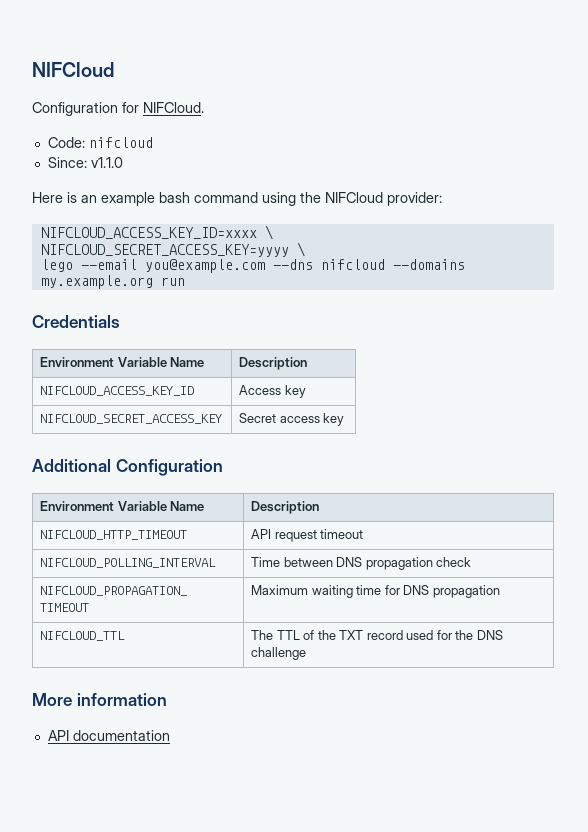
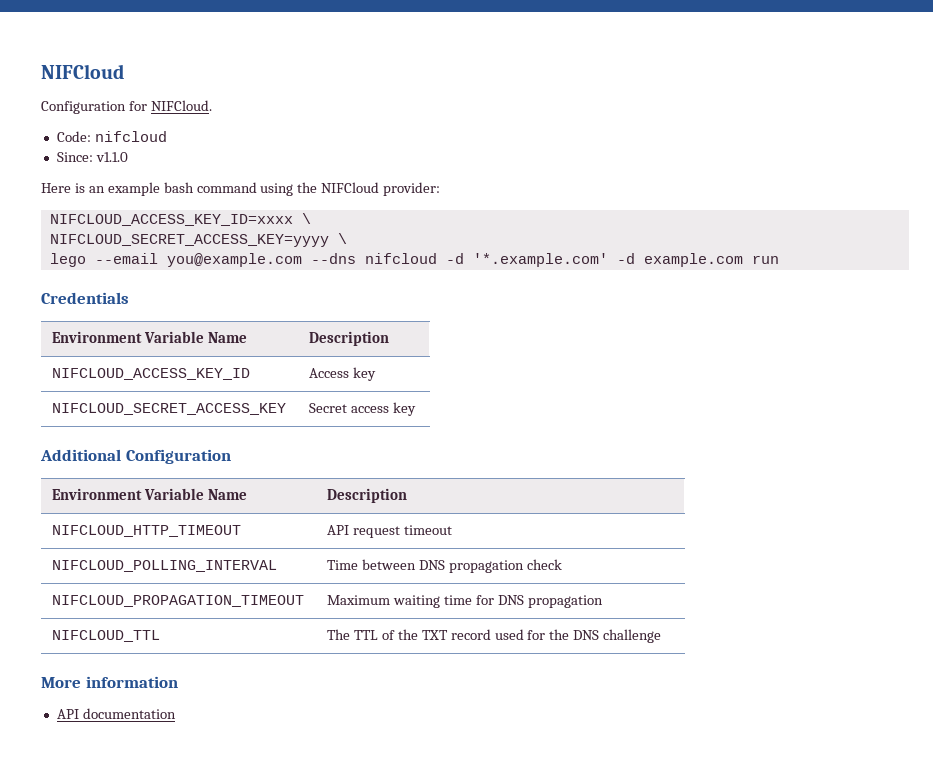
[392,259,465,270] [40,275,153,289] --domains my.example.org -> [445,253,743,267] -d '*.example.com' -d example.com

